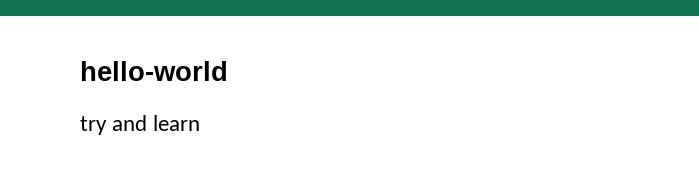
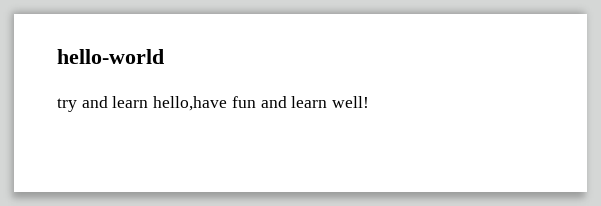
(201, 123) none -> [153,96,370,111] hello,have fun and learn well!

